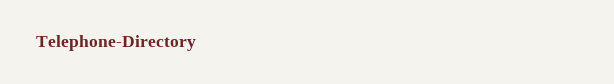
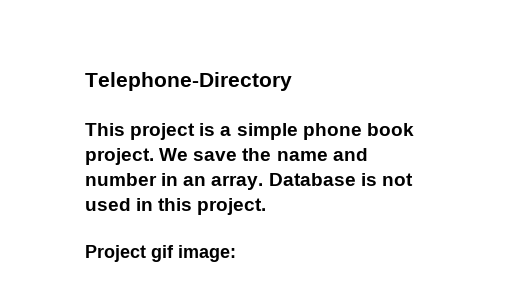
(196, 43) none -> [85,123,414,140] [85,148,368,165] [85,173,413,190] [85,198,267,215] [85,245,236,262] // This project is a simple phone book project. We save the name and number in an array. Database is not used in this project. // Project gif image:

